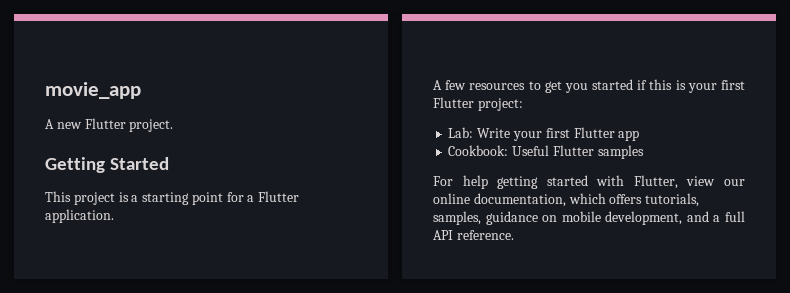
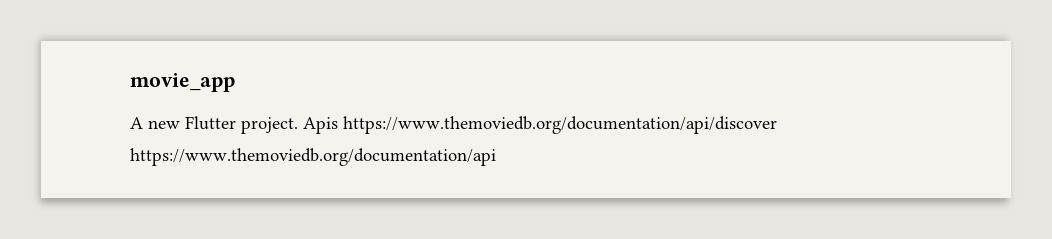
[45,157,169,173] [45,191,300,205] [45,209,114,223] [433,79,745,93] [433,97,523,111] [448,127,640,141] [448,145,644,159] [433,175,745,189] [433,193,700,207] [433,211,745,225] [433,230,514,240] // Getting Started // This project is a starting point for a Flutter application. // A few resources to get you started if this is your first Flutter project: // Lab: Write your first Flutter app // Cookbook: Useful Flutter samples // For help getting started with Flutter, view our online documentation, which offers tutorials, samples, guidance on mobile development, and a full API reference. -> [303,116,777,134] [130,148,496,166] Apis https://www.themoviedb.org/documentation/api/discover https://www.themoviedb.org/documentation/api

